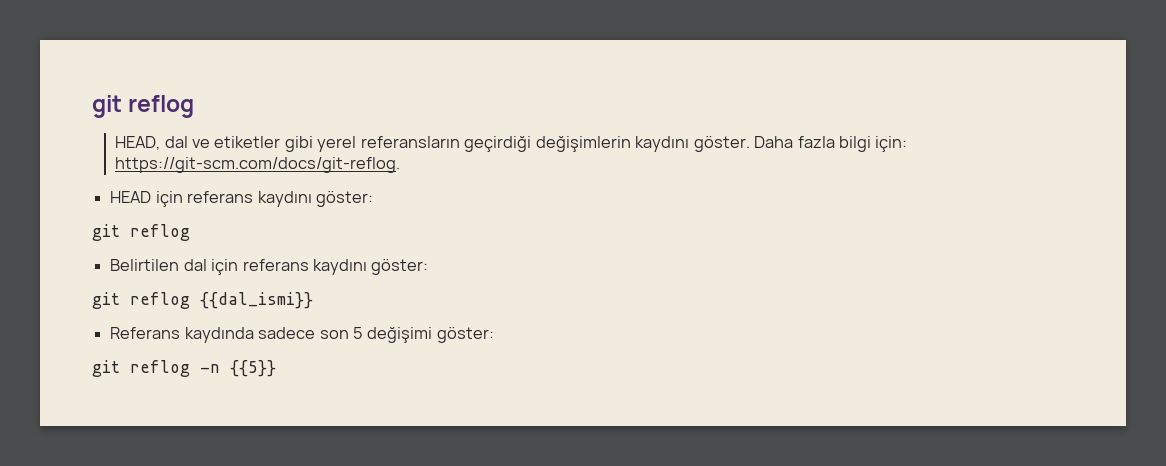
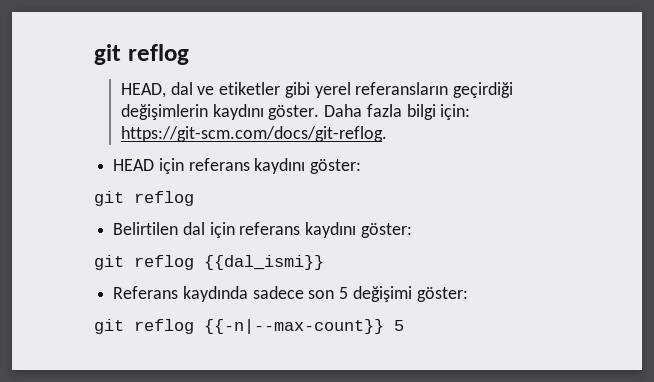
[200,360,276,377] -n {{5}} -> [204,319,404,334] {{-n|--max-count}} 5

